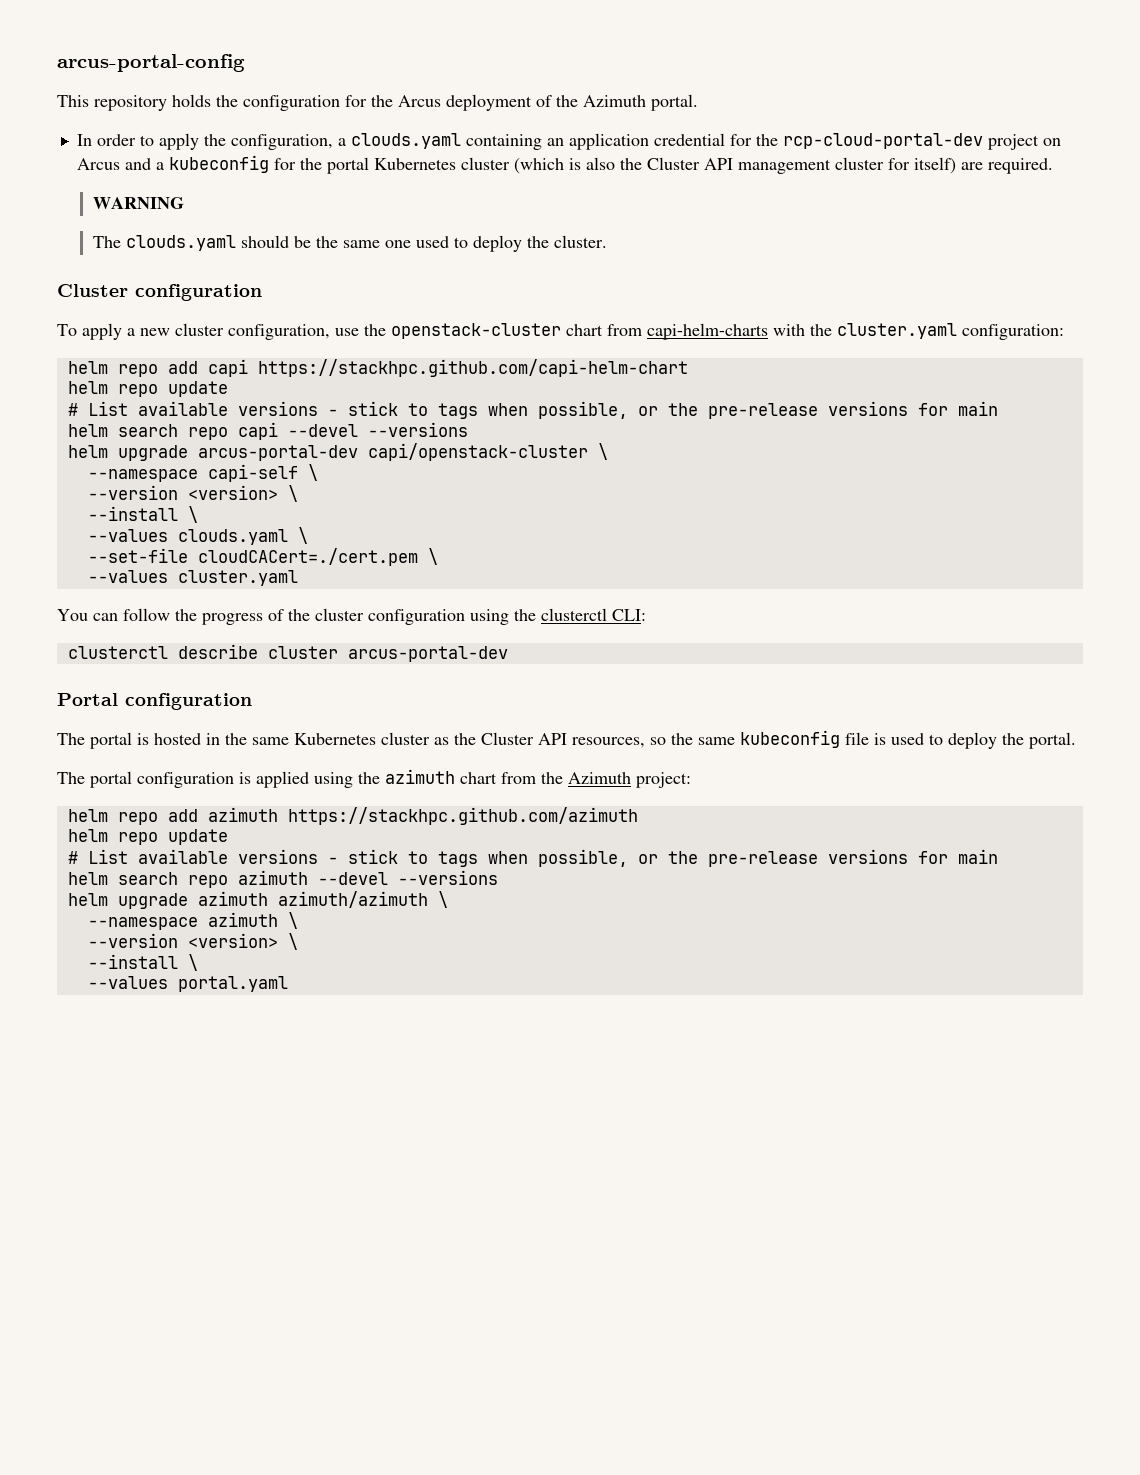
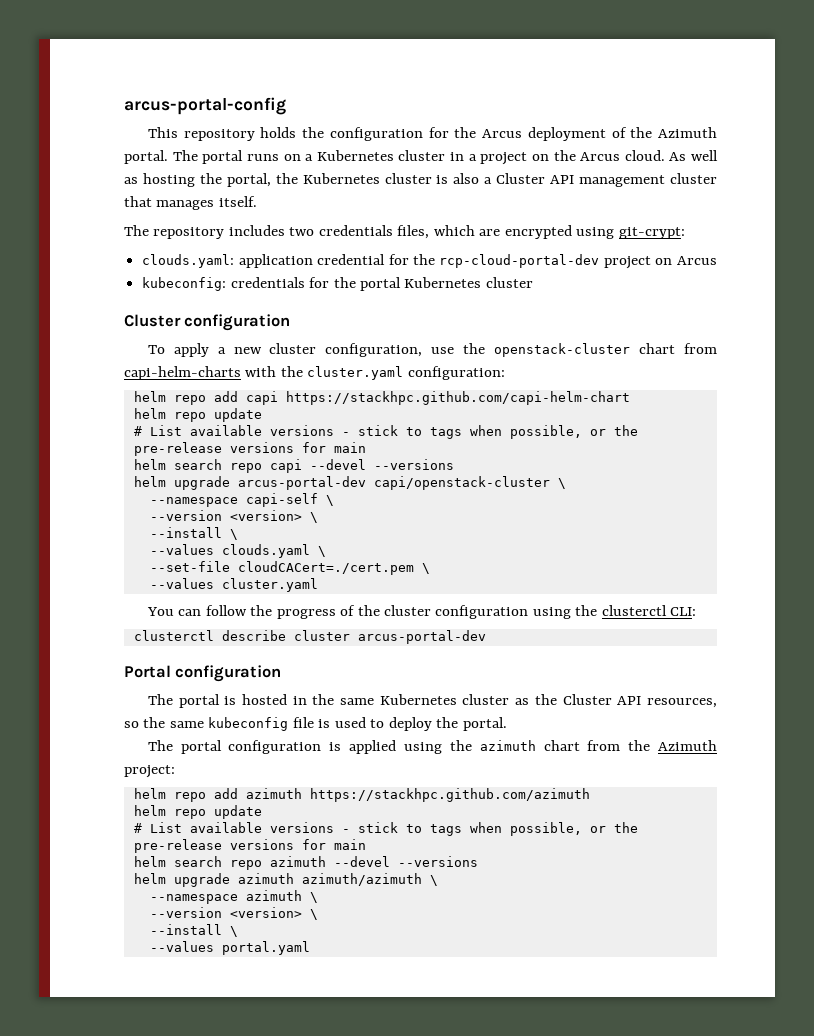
[76,133,564,150] // In order to apply the configuration, a clouds.yaml containing an -> [172,150,718,165] [124,173,717,187] [124,196,257,210] [124,225,685,239] [142,254,235,268] The portal runs on a Kubernetes cluster in a project on the Arcus cloud. As well as hosting the portal, the Kubernetes cluster is also a Cluster API management cluster that manages itself. // The repository includes two credentials files, which are encrypted using git-crypt: // clouds.yaml:
[124,155,269,173] and a kubeconfig -> [142,277,305,291] // kubeconfig: credentials
[513,157,1053,174] [92,197,184,209] [92,235,607,252] (which is also the Cluster API management cluster for itself) are required. // WARNING // The clouds.yaml should be the same one used to deploy the cluster. -> (533, 282) none

